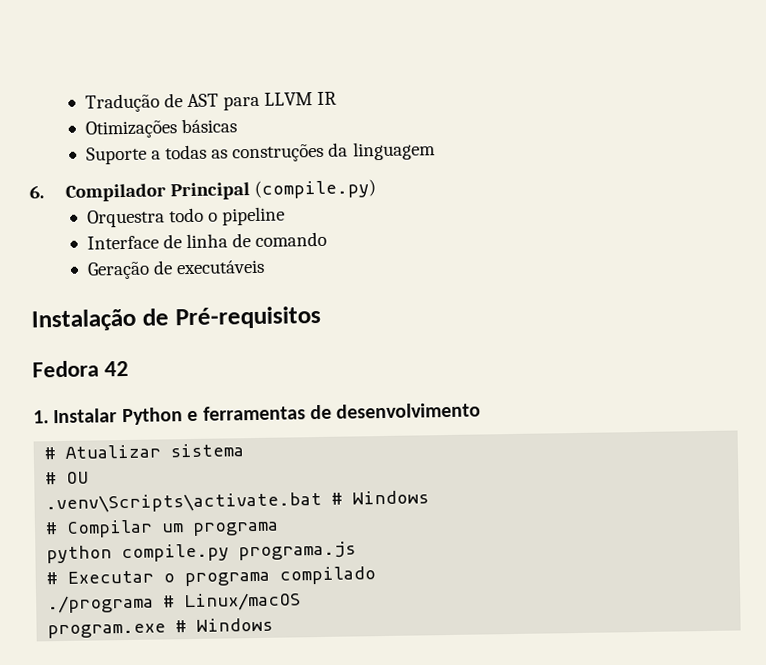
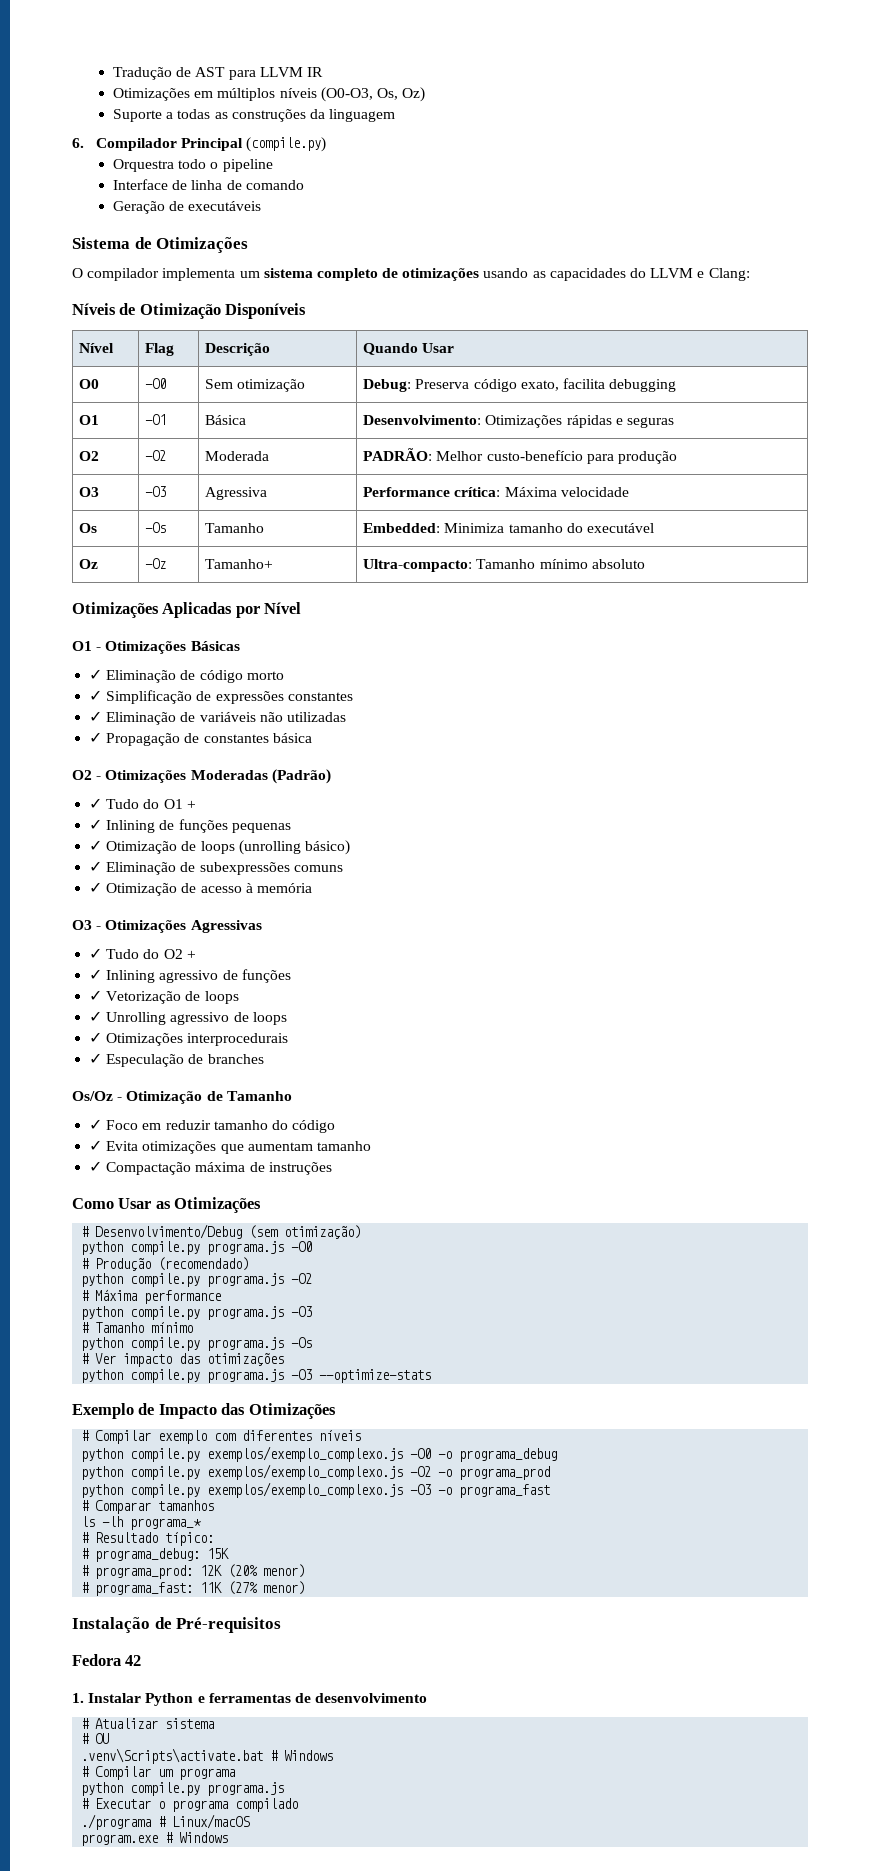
[180,118,237,134] básicas -> [194,87,426,102] em múltiplos níveis (O0-O3, Os, Oz)
(266, 267) none -> [72,237,249,253] [72,268,750,281] [72,303,307,319] [79,343,115,353] [145,343,175,356] [205,343,271,356] [363,343,455,355] [79,379,100,389] [145,378,167,389] [205,379,306,392] [363,378,677,392] [79,415,100,425] [145,414,167,425] [205,415,247,425] [363,415,675,428] [79,451,100,461] [145,450,167,461] [205,451,270,461] [363,448,678,464] [79,487,100,497] [145,486,167,497] [205,487,268,500] [363,487,629,497] [79,523,98,533] [145,522,167,533] [205,523,265,533] [363,523,655,533] [79,559,99,569] [145,558,167,569] [205,559,274,569] [363,559,645,572] [72,602,302,618] [72,641,240,654] [89,669,284,683] [89,690,353,704] [89,711,346,725] [89,732,312,746] [72,769,331,784] [89,798,196,809] [89,819,291,833] [89,840,350,855] [89,861,343,875] [89,882,312,896] [72,920,262,933] [89,948,196,959] [89,969,291,983] [89,990,239,1004] [89,1011,287,1025] [89,1032,289,1046] [89,1053,264,1067] [72,1091,292,1104] [89,1119,336,1133] [89,1140,371,1154] [89,1161,332,1175] [72,1197,262,1213] [81,1224,362,1239] [81,1241,313,1255] [81,1257,250,1271] [81,1273,313,1287] [81,1289,222,1304] [81,1306,313,1320] [81,1322,194,1333] [81,1337,313,1351] [81,1353,285,1367] [81,1369,432,1383] [72,1403,336,1419] [81,1430,362,1444] [81,1446,558,1462] [81,1464,551,1480] [81,1482,551,1498] [81,1500,215,1514] [81,1516,202,1530] [81,1532,215,1546] [81,1548,230,1562] [81,1564,306,1579] [81,1581,306,1596] // Sistema de Otimizações // O compilador implementa um sistema completo de otimizações usando as capacidades do LLVM e Clang: // Níveis de Otimização Disponíveis // Nível | Flag | Descrição | Quando Usar // O0 | -O0 | Sem otimização | Debug: Preserva código exato, facilita debugging // O1 | -O1 | Básica | Desenvolvimento: Otimizações rápidas e seguras // O2 | -O2 | Moderada | PADRÃO: Melhor custo-benefício para produção // O3 | -O3 | Agressiva | Performance crítica: Máxima velocidade // Os | -Os | Tamanho | Embedded: Minimiza tamanho do executável // Oz | -Oz | Tamanho+ | Ultra-compacto: Tamanho mínimo absoluto // Otimizações Aplicadas por Nível // O1 - Otimizações Básicas // ✓ Eliminação de código morto // ✓ Simplificação de expressões constantes // ✓ Eliminação de variáveis não utilizadas // ✓ Propagação de constantes básica // O2 - Otimizações Moderadas (Padrão) // ✓ Tudo do O1 + // ✓ Inlining de funções pequenas // ✓ Otimização de loops (unrolling básico) // ✓ Eliminação de subexpressões comuns // ✓ Otimização de acesso à memória // O3 - Otimizações Agressivas // ✓ Tudo do O2 + // ✓ Inlining agressivo de funções // ✓ Vetorização de loops // ✓ Unrolling agressivo de loops // ✓ Otimizações interprocedurais // ✓ Especulação de branches // Os/Oz - Otimização de Tamanho // ✓ Foco em reduzir tamanho do código // ✓ Evita otimizações que aumentam tamanho // ✓ Compactação máxima de instruções // Como Usar as Otimizações // # Desenvolvimento/Debug (sem otimização) // python compile.py programa.js -O0 // # Produção (recomendado) // python compile.py programa.js -O2 // # Máxima performance // python compile.py programa.js -O3 // # Tamanho mínimo // python compile.py programa.js -Os // # Ver impacto das otimizações // python compile.py programa.js -O3 --optimize-stats // Exemplo de Impacto das Otimizações // # Compilar exemplo com diferentes níveis // python compile.py exemplos/exemplo_complexo.js -O0 -o programa_debug // python compile.py exemplos/exemplo_complexo.js -O2 -o programa_prod // python compile.py exemplos/exemplo_complexo.js -O3 -o programa_fast // # Comparar tamanhos // ls -lh programa_* // # Resultado típico: // # programa_debug: 15K // # programa_prod: 12K (20% menor) // # programa_fast: 11K (27% menor)

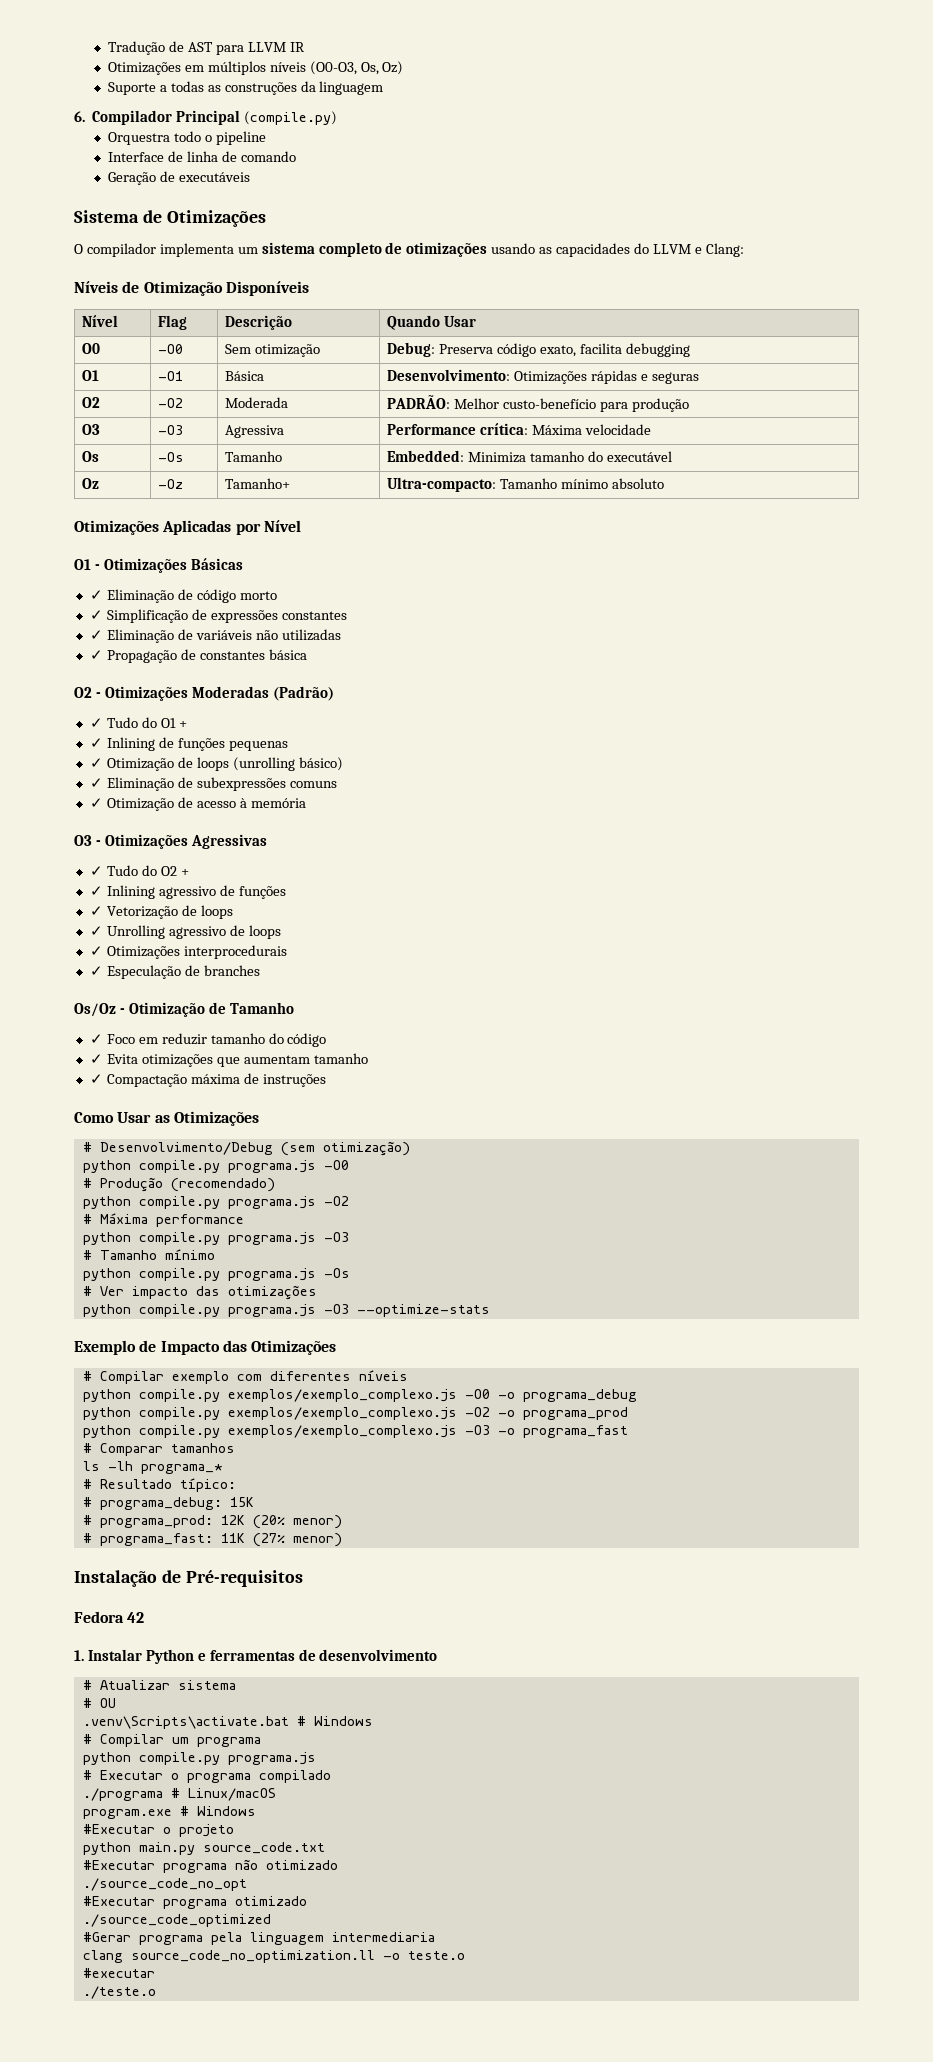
(229, 1837) none -> [82,1824,234,1837] [82,1842,325,1855] [82,1859,338,1873] [82,1878,247,1891] [82,1896,307,1909] [82,1914,271,1927] [82,1932,435,1945] [82,1950,465,1963] [82,1968,155,1978] [82,1986,156,1999] // #Executar o projeto // python main.py source_code.txt // #Executar programa não otimizado // ./source_code_no_opt // #Executar programa otimizado // ./source_code_optimized // #Gerar programa pela linguagem intermediaria // clang source_code_no_optimization.ll -o teste.o // #executar // ./teste.o

